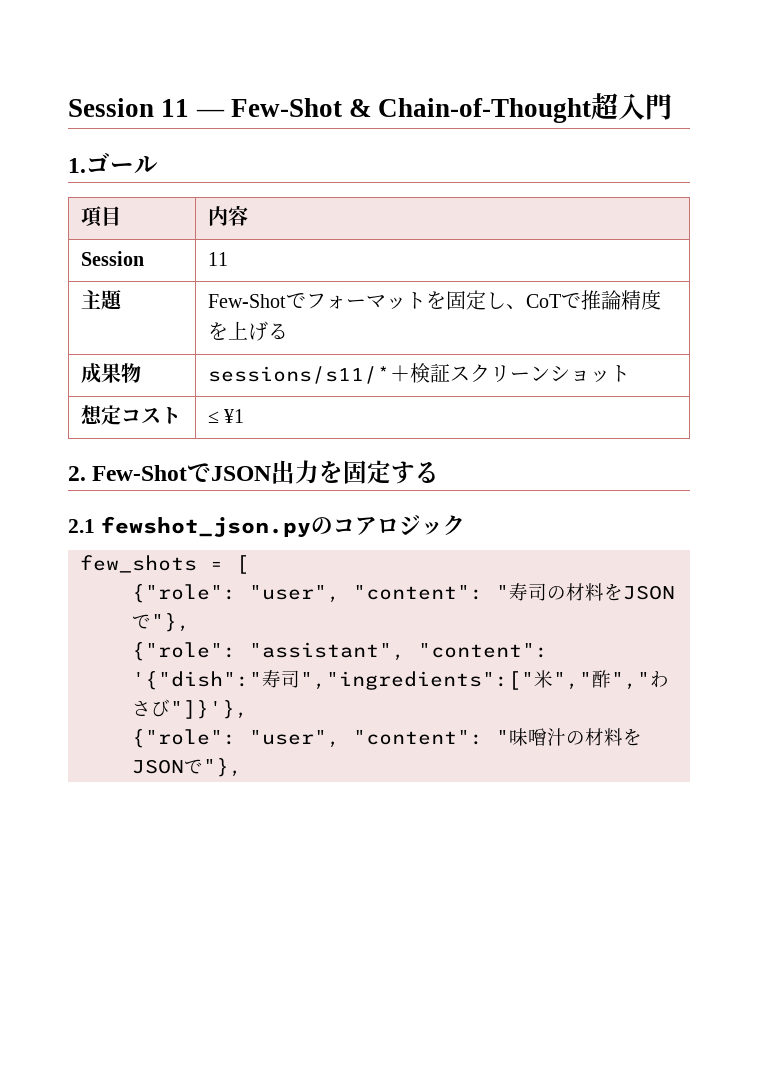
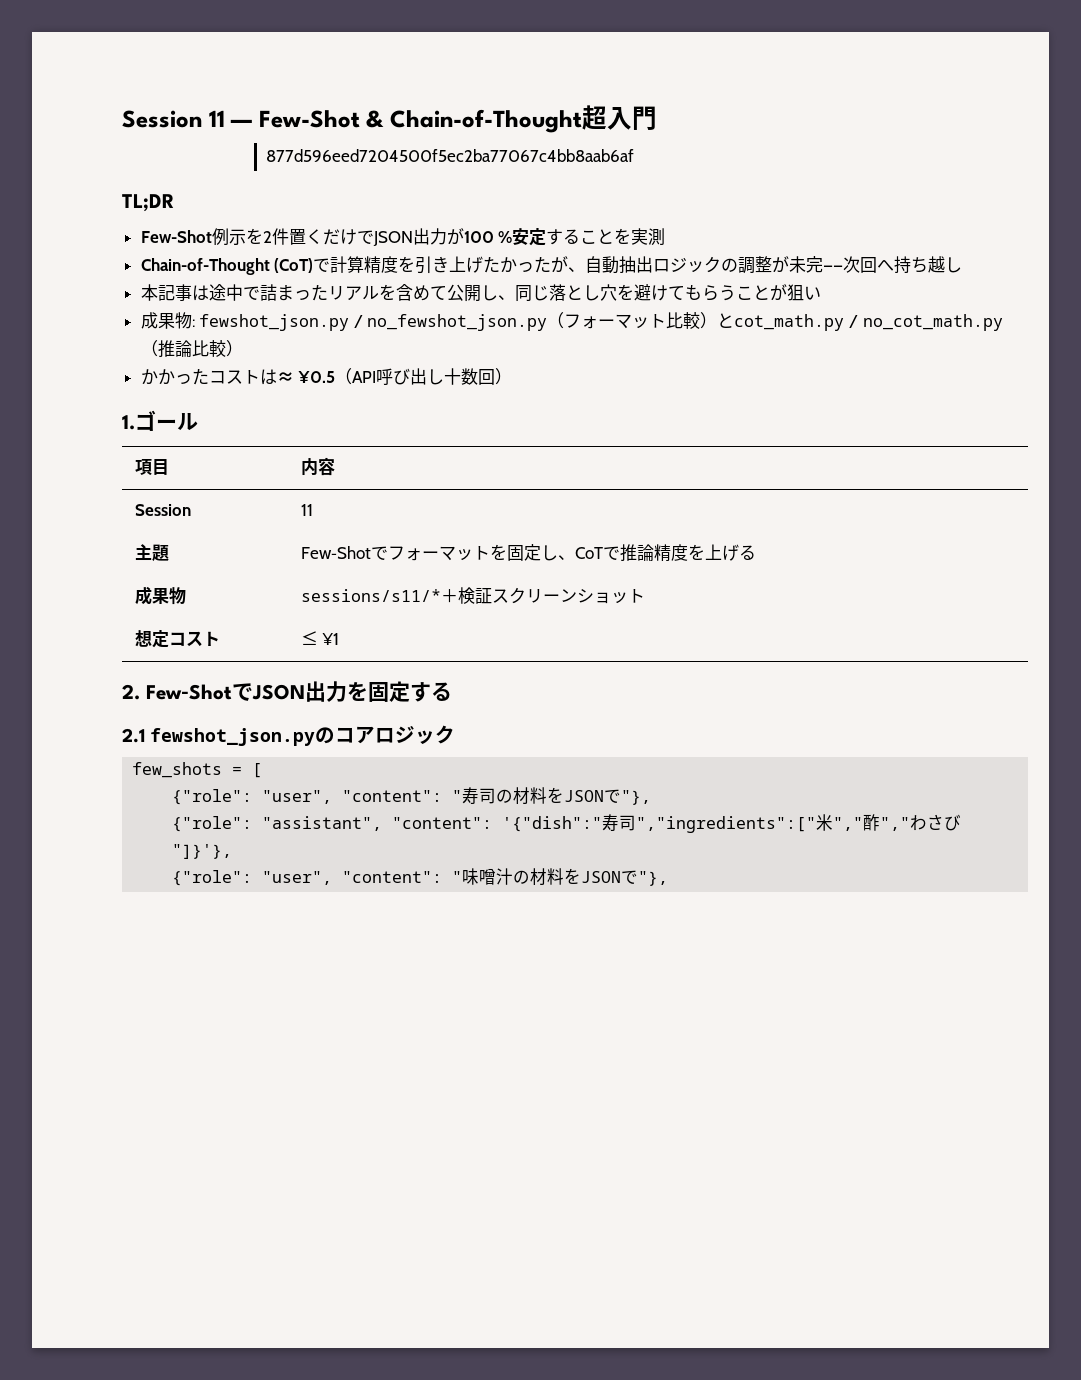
(673, 107) none -> [266,149,635,162] [122,194,174,212] [140,228,666,246] [140,256,963,275] [140,284,821,302] [140,312,1003,331] [140,340,243,358] [140,368,513,385] // 877d596eed7204500f5ec2ba77067c4bb8aab6af // TL;DR // Few‑Shot例示を2件置くだけでJSON出力が100 %安定することを実測 // Chain‑of‑Thought (CoT)で計算精度を引き上げたかったが、自動抽出ロジックの調整が未完——次回へ持ち越し // 本記事は途中で詰まったリアルを含めて公開し、同じ落とし穴を避けてもらうことが狙い // 成果物: fewshot_json.py / no_fewshot_json.py（フォーマット比較）とcot_math.py / no_cot_math.py（推論比較） // かかったコストは≈ ¥0.5（API呼び出し十数回）

